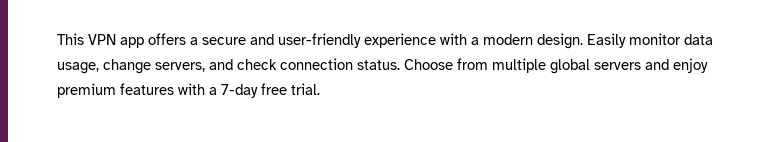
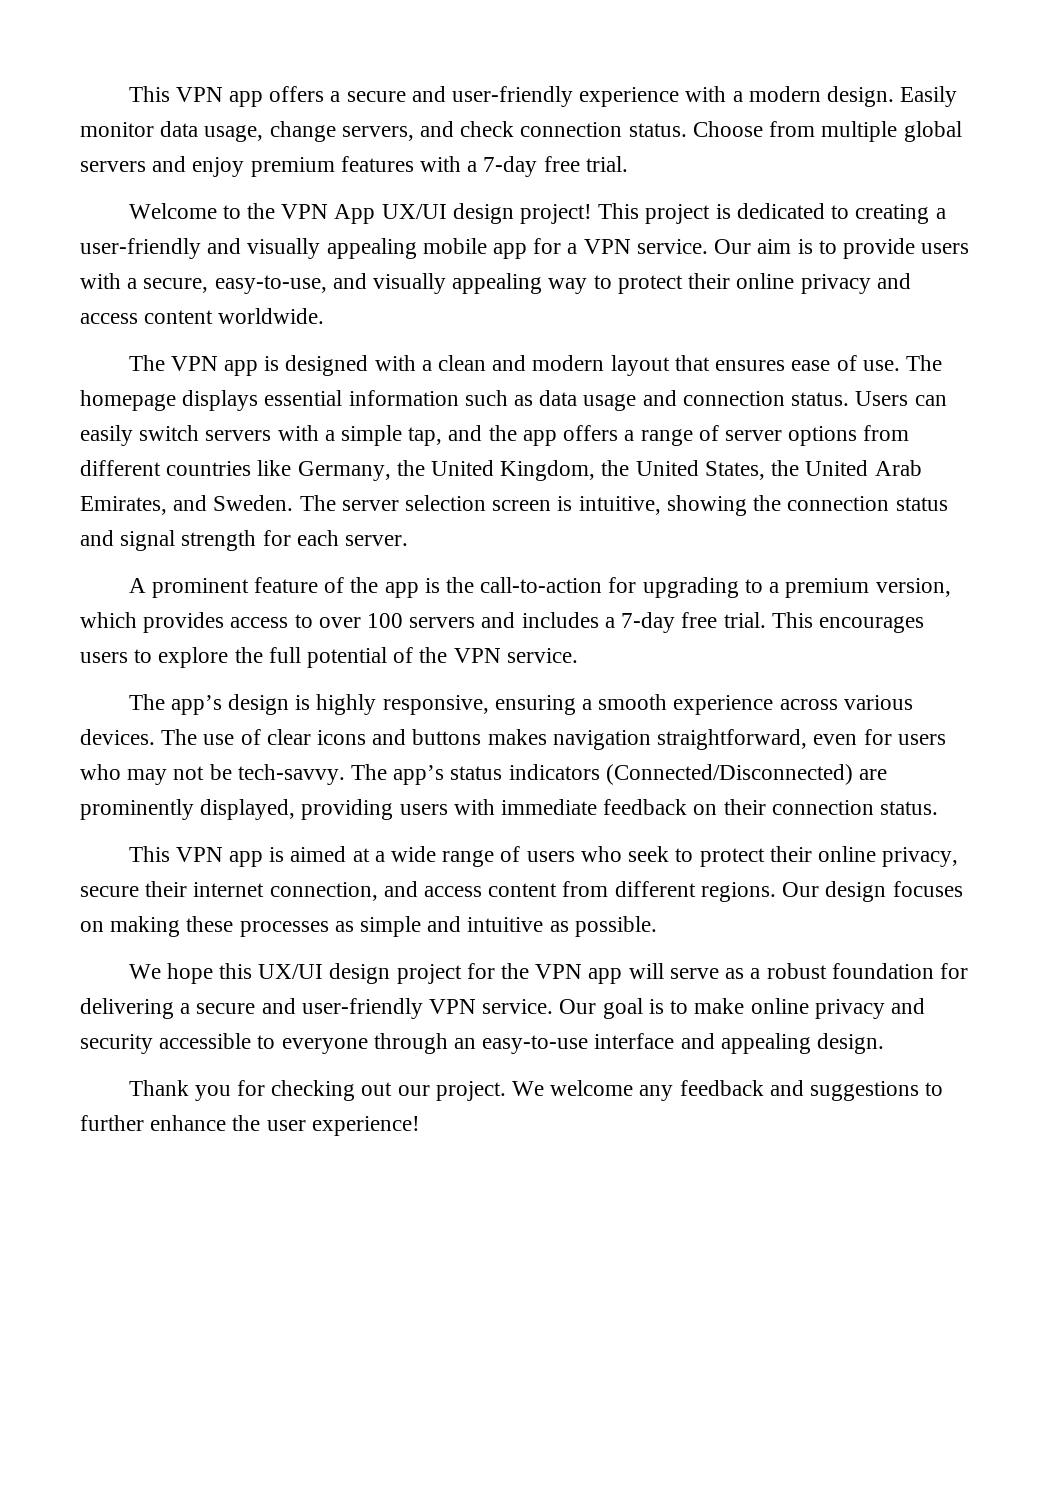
(320, 89) none -> [128,203,946,224] [80,238,970,259] [80,273,911,294] [80,308,325,324] [128,355,942,376] [80,390,947,411] [80,425,910,446] [80,460,922,481] [80,495,948,516] [80,530,409,551] [128,577,951,598] [80,612,924,633] [80,647,578,668] [128,694,913,715] [80,729,946,750] [80,764,888,785] [80,799,939,820] [128,846,959,867] [80,881,963,902] [80,916,657,937] [128,963,968,984] [80,998,925,1019] [80,1033,885,1054] [128,1080,944,1101] [80,1115,420,1136] // Welcome to the VPN App UX/UI design project! This project is dedicated to creating a user-friendly and visually appealing mobile app for a VPN service. Our aim is to provide users with a secure, easy-to-use, and visually appealing way to protect their online privacy and access content worldwide. // The VPN app is designed with a clean and modern layout that ensures ease of use. The homepage displays essential information such as data usage and connection status. Users can easily switch servers with a simple tap, and the app offers a range of server options from different countries like Germany, the United Kingdom, the United States, the United Arab Emirates, and Sweden. The server selection screen is intuitive, showing the connection status and signal strength for each server. // A prominent feature of the app is the call-to-action for upgrading to a premium version, which provides access to over 100 servers and includes a 7-day free trial. This encourages users to explore the full potential of the VPN service. // The app’s design is highly responsive, ensuring a smooth experience across various devices. The use of clear icons and buttons makes navigation straightforward, even for users who may not be tech-savvy. The app’s status indicators (Connected/Disconnected) are prominently displayed, providing users with immediate feedback on their connection status. // This VPN app is aimed at a wide range of users who seek to protect their online privacy, secure their internet connection, and access content from different regions. Our design focuses on making these processes as simple and intuitive as possible. // We hope this UX/UI design project for the VPN app will serve as a robust foundation for delivering a secure and user-friendly VPN service. Our goal is to make online privacy and security accessible to everyone through an easy-to-use interface and appealing design. // Thank you for checking out our project. We welcome any feedback and suggestions to further enhance the user experience!

